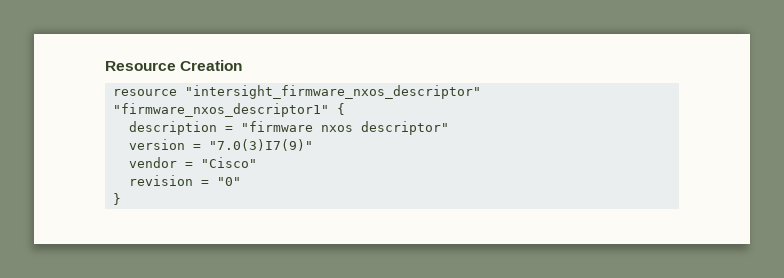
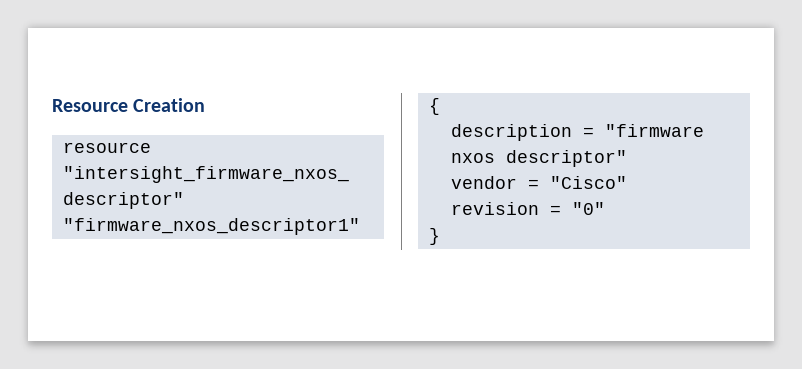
[129,139,314,151] // version = "7.0(3)I7(9)" -> (628, 158) none

